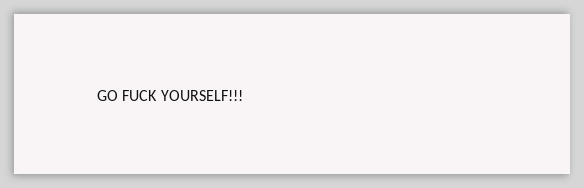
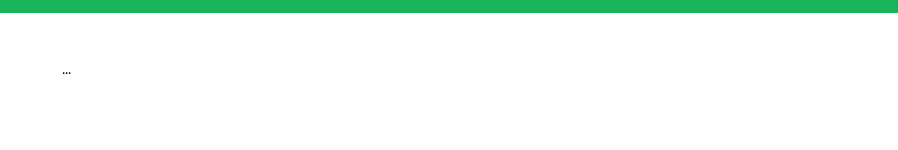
[97,90,243,101] GO FUCK YOURSELF!!! -> [62,72,71,74] ...

